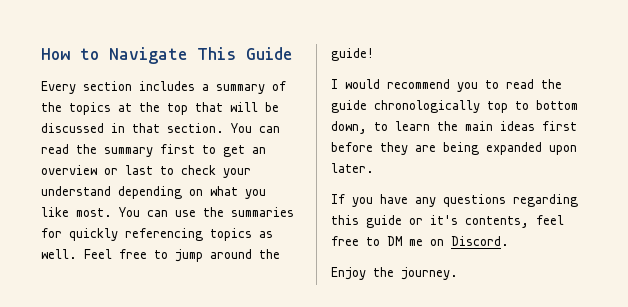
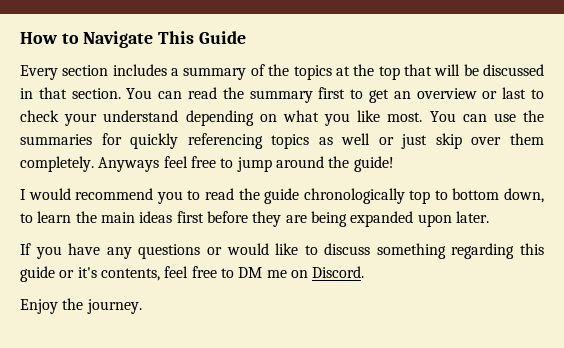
[41,249,112,259] well. Feel -> [341,133,545,149] [20,156,188,172] well or just skip over them completely. Anyways feel
(506, 200) none -> [206,243,446,259] or would like to discuss something

